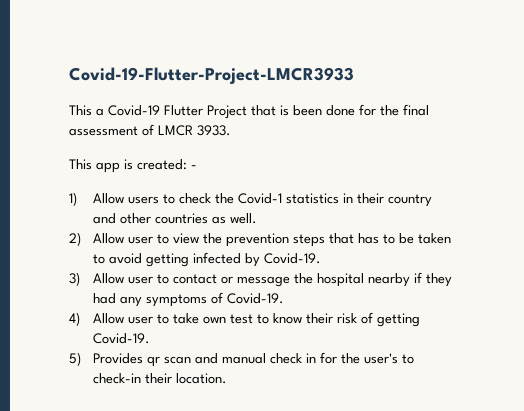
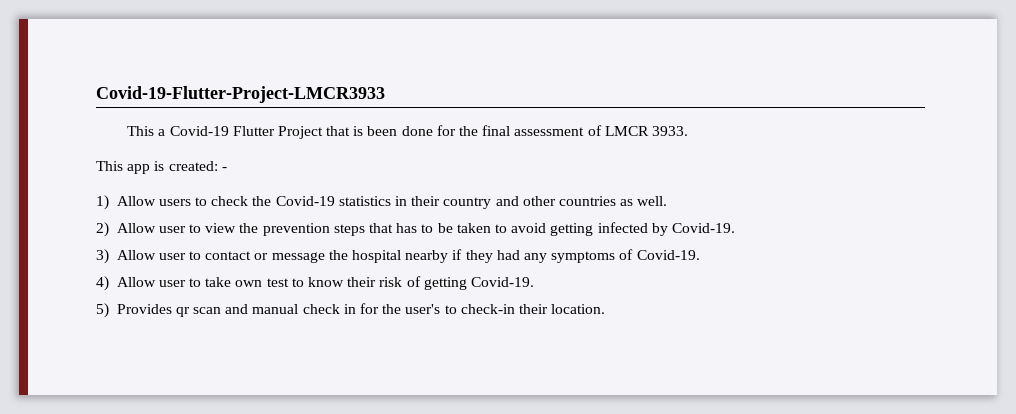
[238,193,283,204] Covid-1 -> [275,196,335,206] Covid-19

